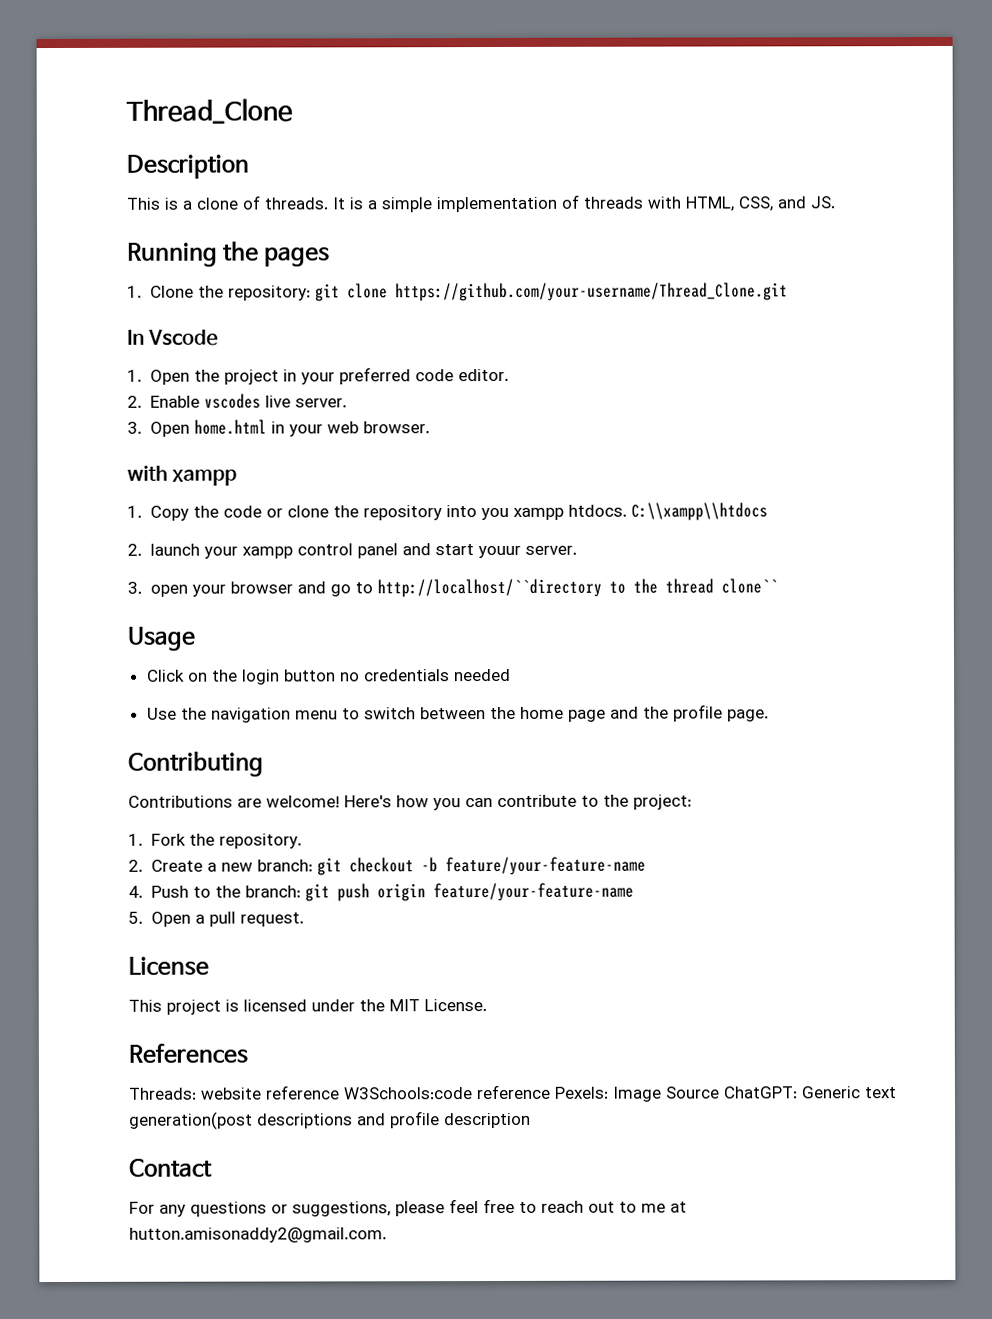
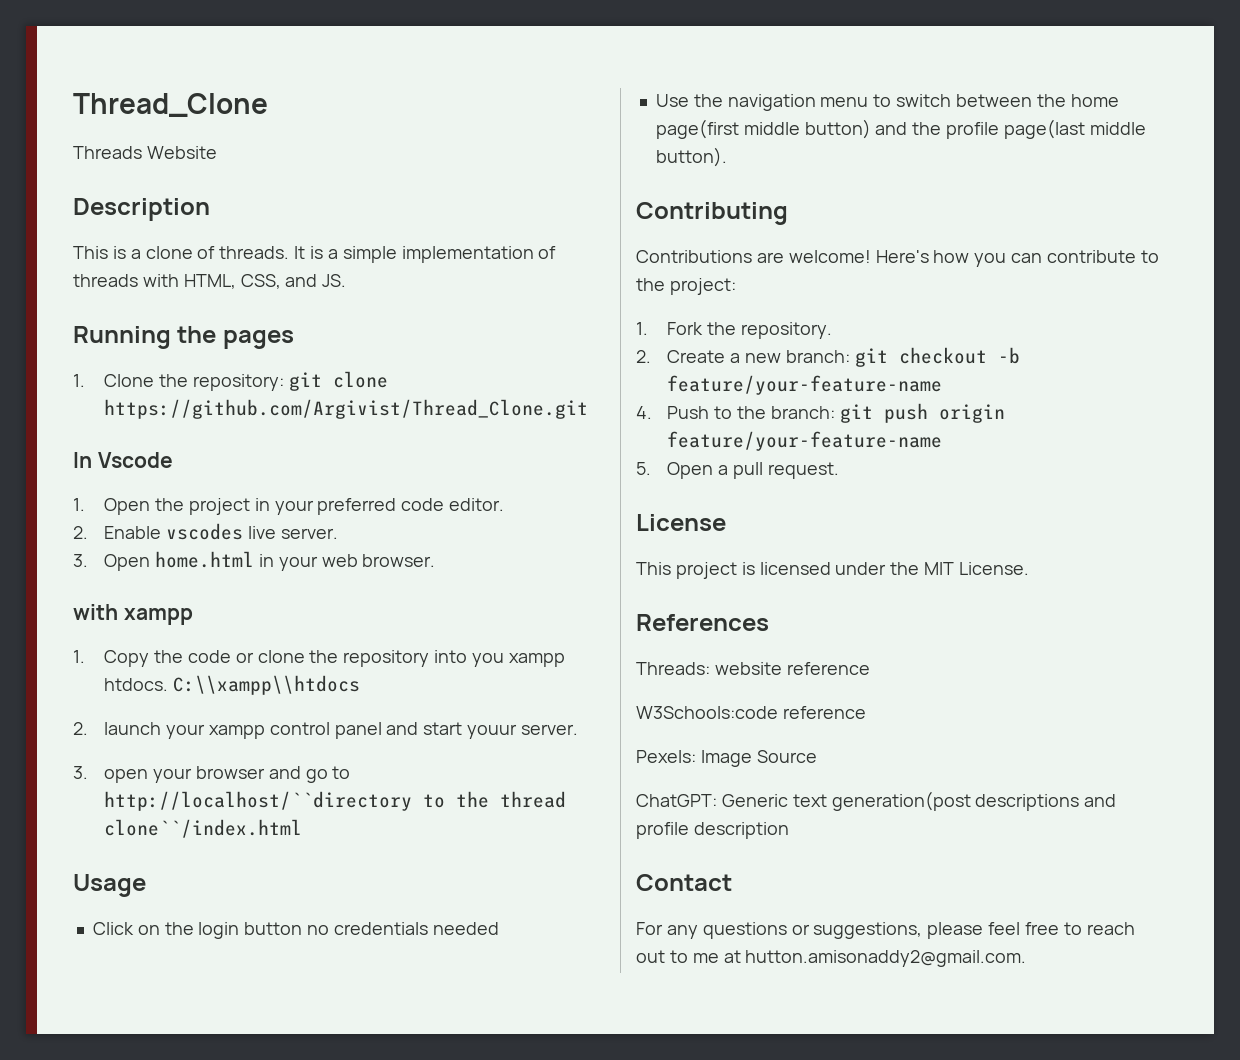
(293, 111) none -> [73,146,217,159] // Threads Website
[394,282,788,302] https://github.com/your-username/Thread_Clone.git -> [104,399,589,419] https://github.com/Argivist/Thread_Clone.git
[720,578,778,594] clone`` -> [104,819,303,838] clone``/index.html
[567,704,769,722] page and the profile page. -> [655,119,1146,139] [655,147,727,167] page(first middle button) and the profile page(last middle button).
(339, 1092) none -> (870, 668) //
(550, 1092) none -> (866, 712) //
(719, 1092) none -> (817, 756) //

